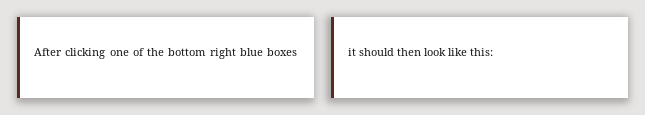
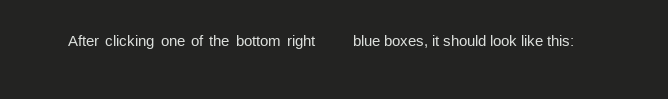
[267,48,297,56] boxes -> [384,35,429,48] boxes,
[397,48,421,56] then -> (487, 40) none

